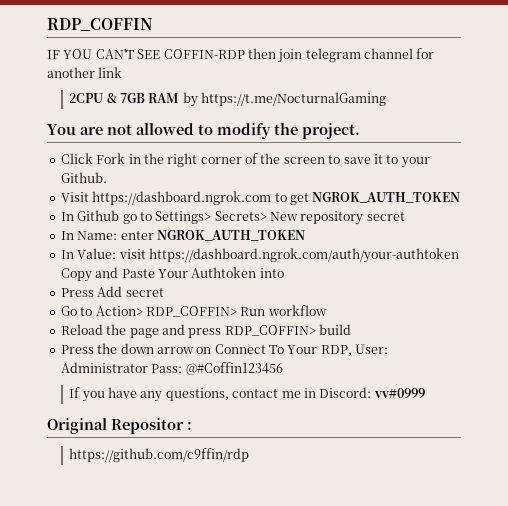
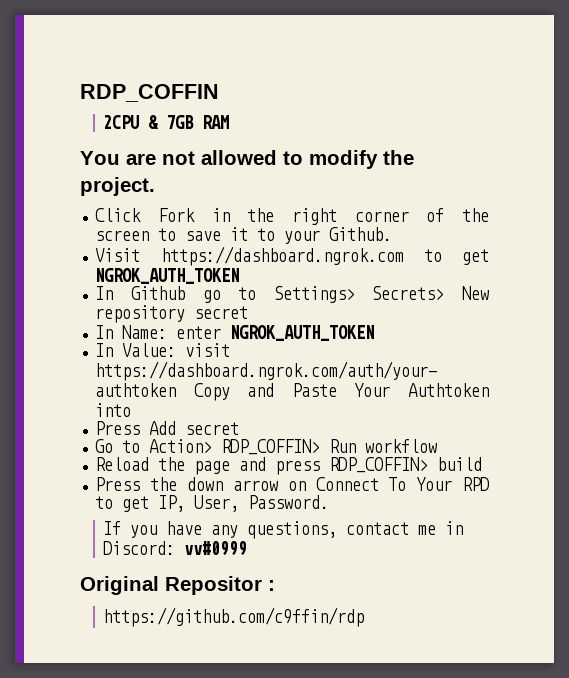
[47,48,435,63] [47,67,123,78] // IF YOU CAN'T SEE COFFIN-RDP then join telegram channel for another link -> (219, 93) none
[182,92,387,107] by https://t.me/NocturnalGaming -> (229, 122) none
[320,344,389,356] [60,362,283,375] RDP, User: Administrator Pass: @#Coffin123456 -> [461,477,489,491] [95,495,330,512] RPD to get IP, User, Password.

